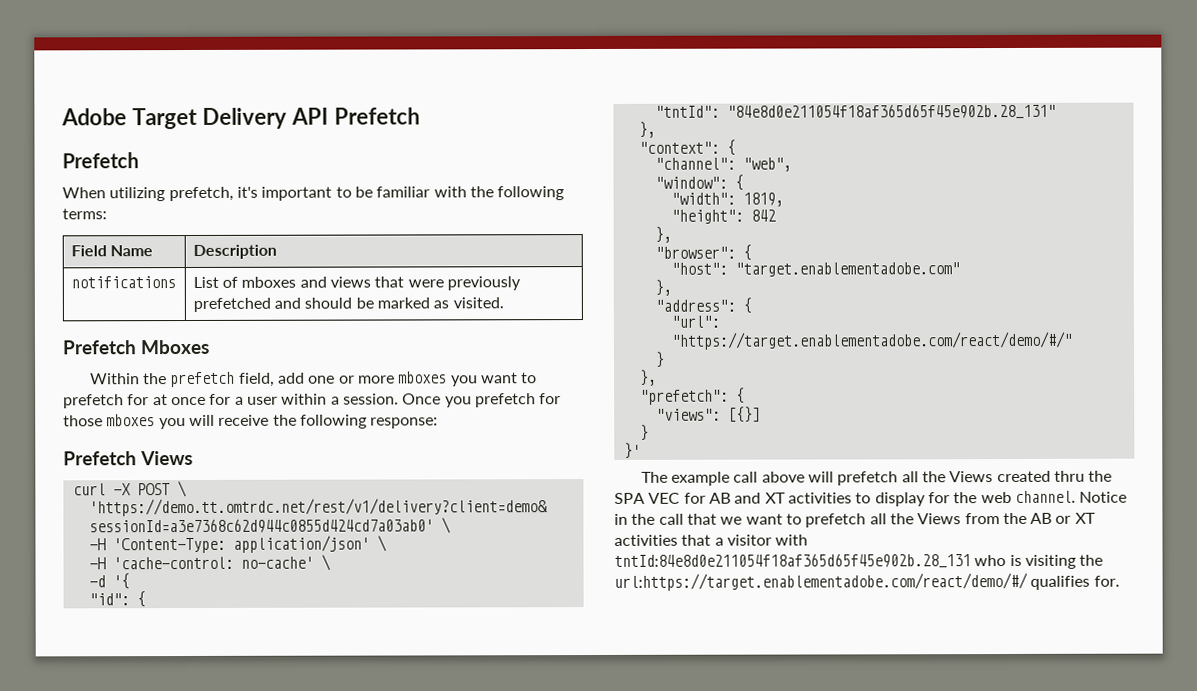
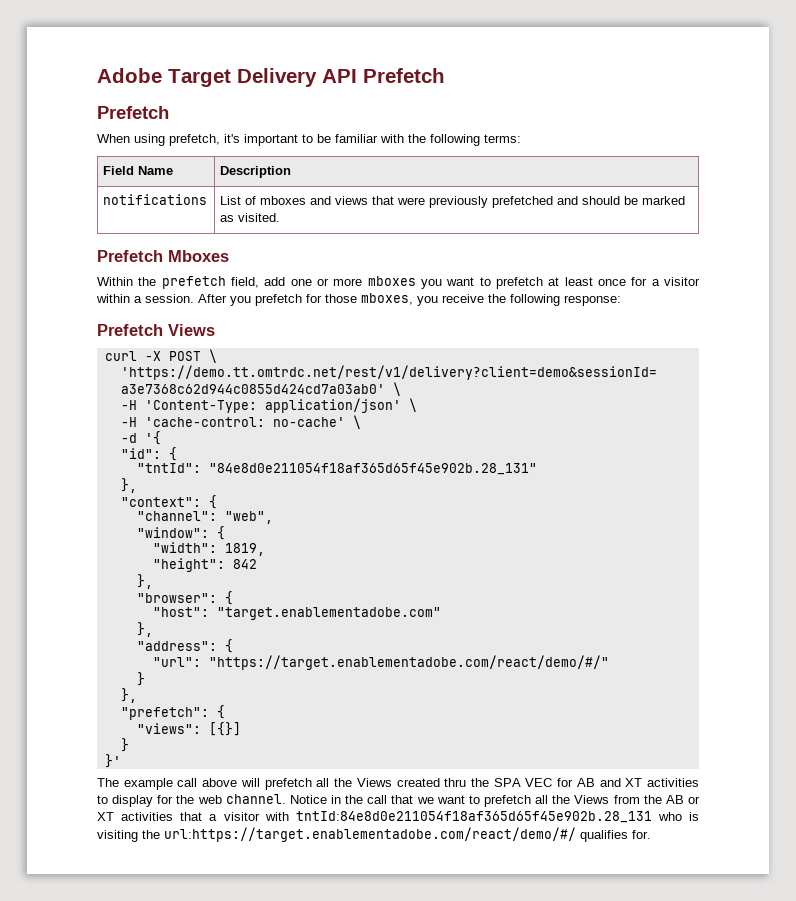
[109,187,166,202] utilizing -> [134,134,165,146] using
[127,394,168,406] for at -> [548,277,593,286] at least
[246,396,278,405] user -> [664,277,700,286] visitor
[402,393,442,405] Once -> [198,294,227,303] After
[106,414,215,430] mboxes you will -> [361,293,438,306] mboxes, you

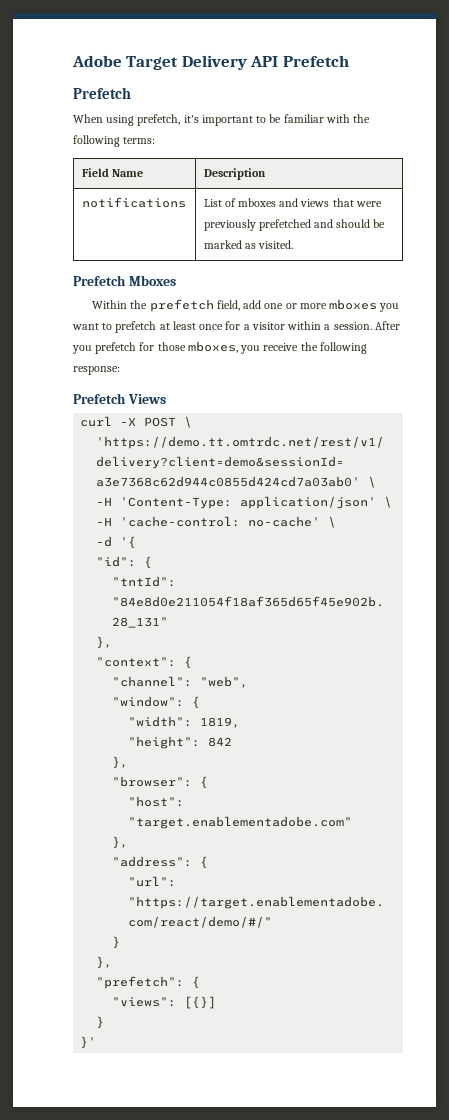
[97,778,699,790] [97,794,700,807] [97,811,699,823] [97,827,651,842] // The example call above will prefetch all the Views created thru the SPA VEC for AB and XT activities to display for the web channel. Notice in the call that we want to prefetch all the Views from the AB or XT activities that a visitor with tntId:84e8d0e211054f18af365d65f45e902b.28_131 who is visiting the url:https://target.enablementadobe.com/react/demo/#/ qualifies for. -> (97, 1042) none

